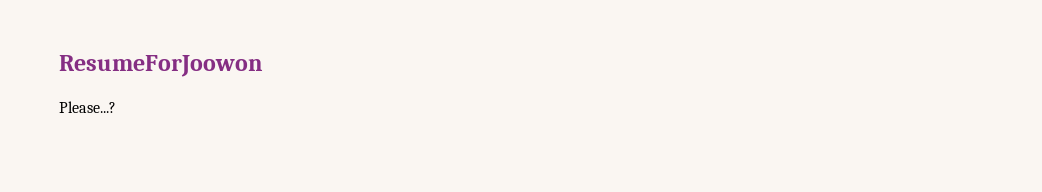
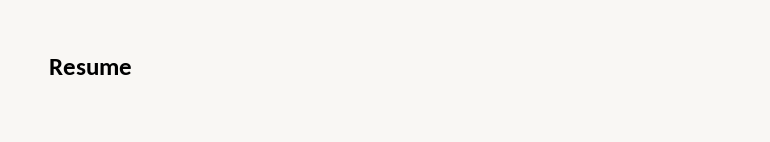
[59,55,263,77] [59,101,116,113] ResumeForJoowon // Please...? -> [49,59,132,75] Resume

